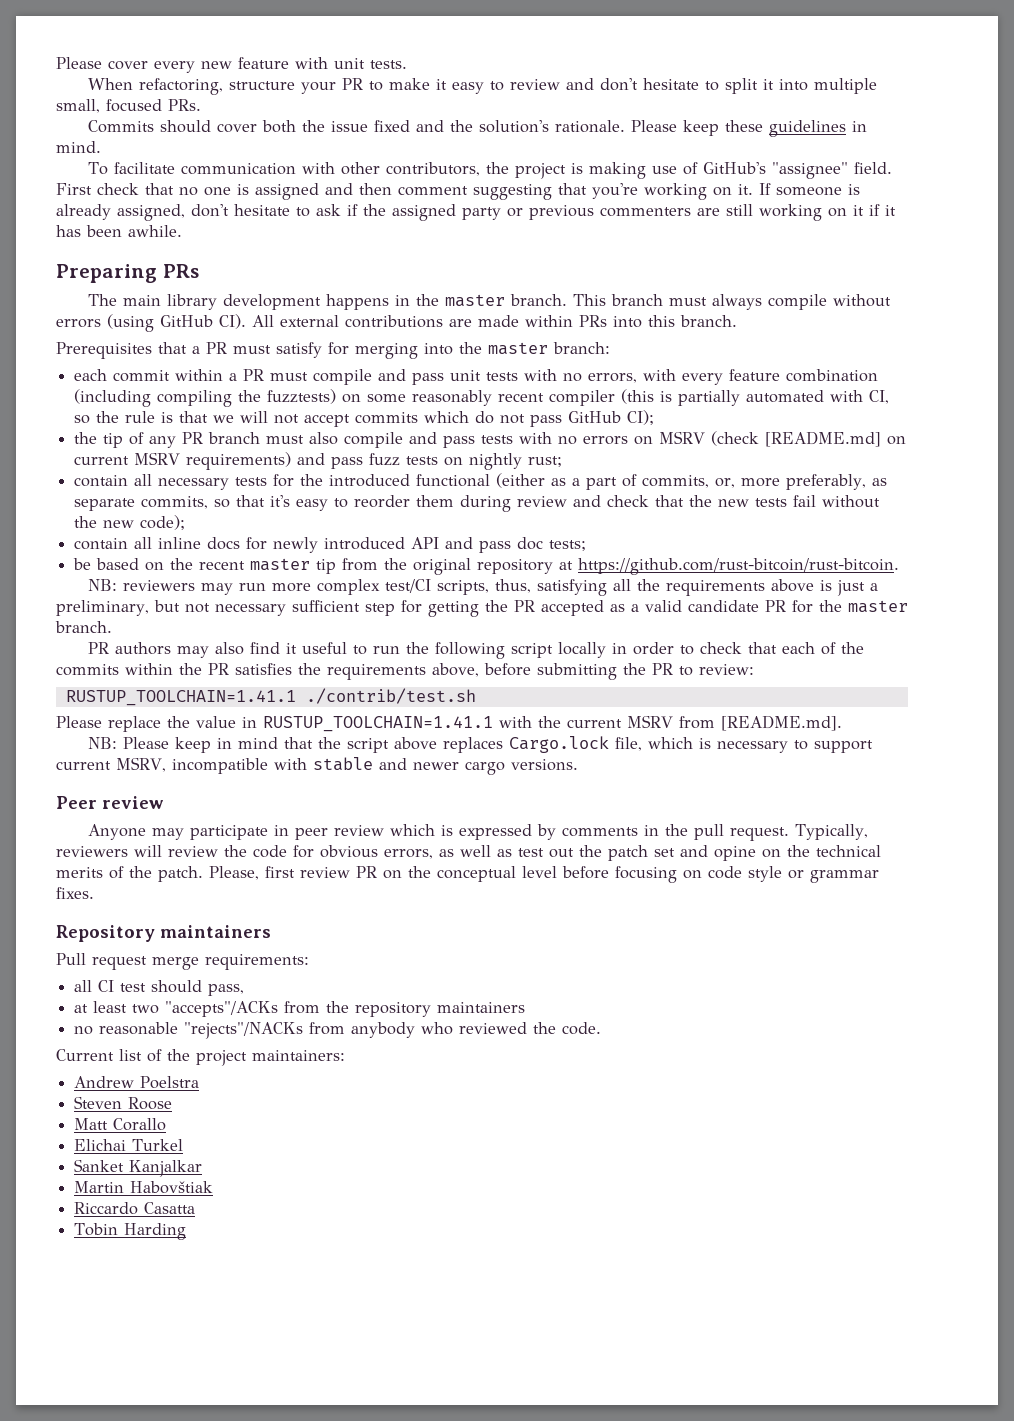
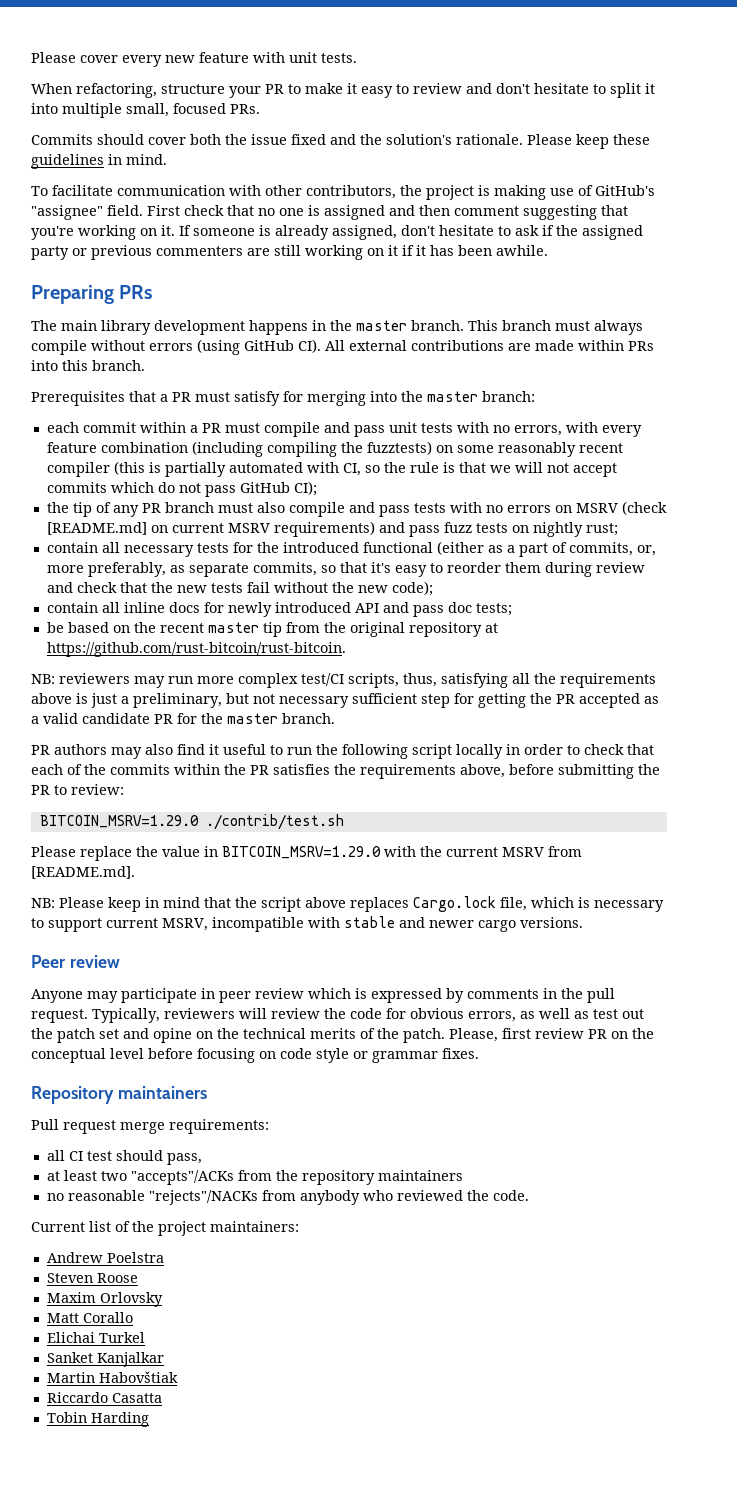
[65,690,296,706] RUSTUP_TOOLCHAIN=1.41.1 -> [39,815,199,828] BITCOIN_MSRV=1.29.0
[263,716,493,732] RUSTUP_TOOLCHAIN=1.41.1 -> [222,846,381,859] BITCOIN_MSRV=1.29.0
(173, 1103) none -> [46,1292,163,1307] // Maxim Orlovsky

